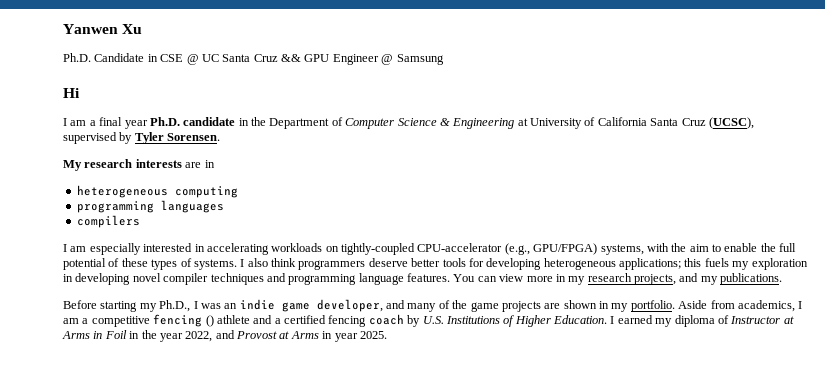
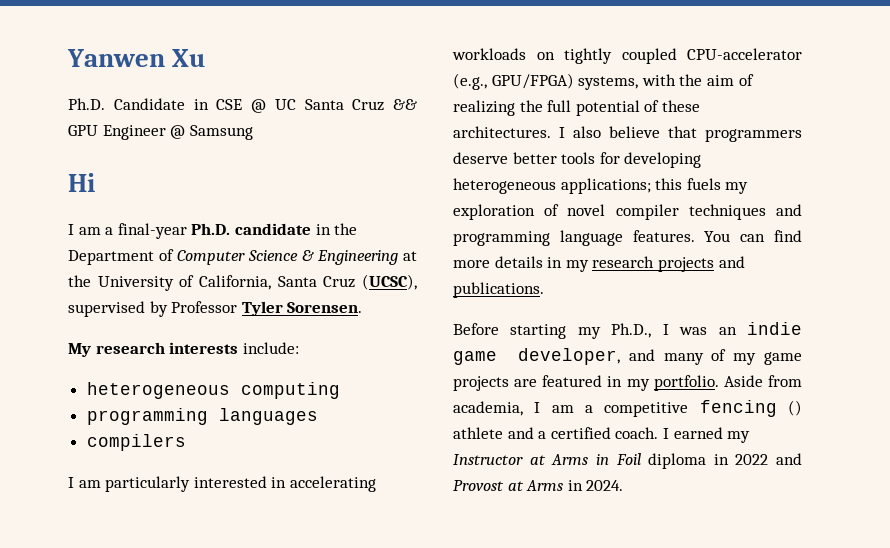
[99,117,148,129] final year -> [117,223,187,239] final-year
(528, 122) none -> [68,275,91,287] the
[597,117,647,126] California -> [198,275,271,290] California,
(133, 138) none -> [171,301,238,313] Professor
[185,160,215,168] are in -> [242,342,299,354] include:
[89,243,141,255] especially -> [105,476,191,492] particularly
[341,243,415,255] tightly-coupled -> [564,48,677,64] tightly coupled
[712,243,758,252] to enable -> [738,74,754,86] [453,100,515,116] of realizing
[151,258,296,270] types of systems. I also think -> [453,126,697,138] architectures. I also believe that
[63,273,131,285] in developing -> [544,204,560,216] of
[499,273,718,285] view more in my research projects, and my -> [774,230,802,242] [453,256,745,272] find more details in my research projects and
[452,300,468,309] the -> [733,353,757,365] my
[563,300,597,309] shown -> [542,375,603,387] featured
[737,300,795,312] academics, -> [453,401,523,416] academia,
[328,314,607,327] fencing coach by U.S. Institutions of Higher Education. -> [615,427,659,439] coach.
[674,315,729,327] diploma of -> (751, 437) none
[129,330,213,342] in the year 2022, -> [648,453,769,469] diploma in 2022
[334,331,387,342] year 2025. -> [586,480,624,491] 2024.

